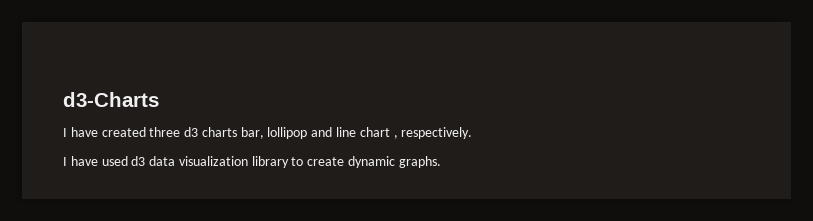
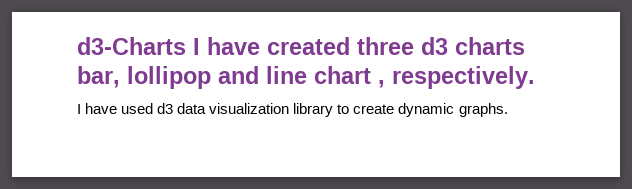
(159, 99) // -> (186, 46) none

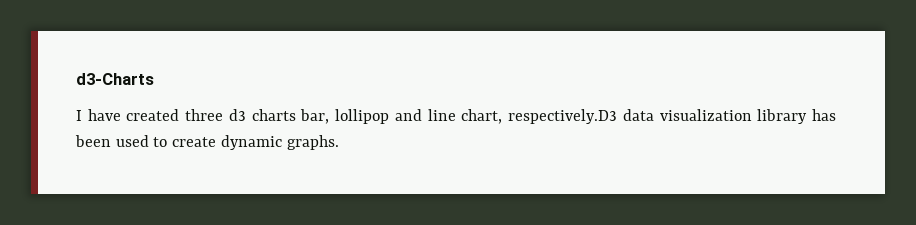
(186, 46) none -> (154, 79) //
[314,66,535,89] [77,103,334,117] chart , respectively. // I have used d3 data visualization library -> [461,109,837,124] [75,135,149,147] chart, respectively.D3 data visualization library has been used

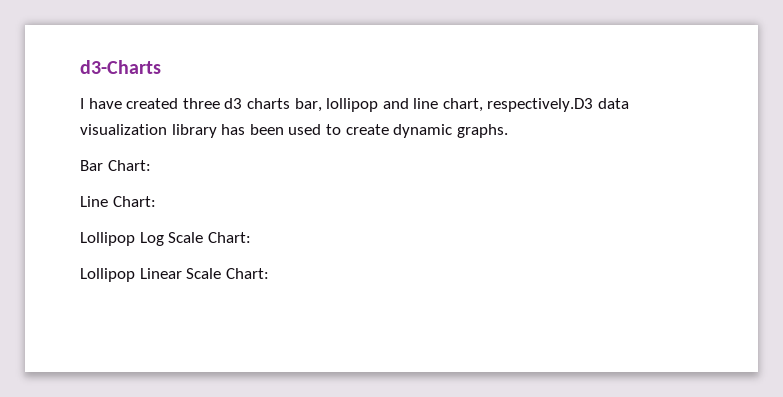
(339, 142) none -> [80,160,151,171] [80,196,156,207] [80,232,251,246] [80,268,269,282] // Bar Chart: // Line Chart: // Lollipop Log Scale Chart: // Lollipop Linear Scale Chart:

